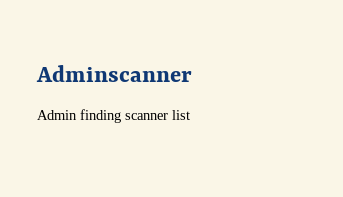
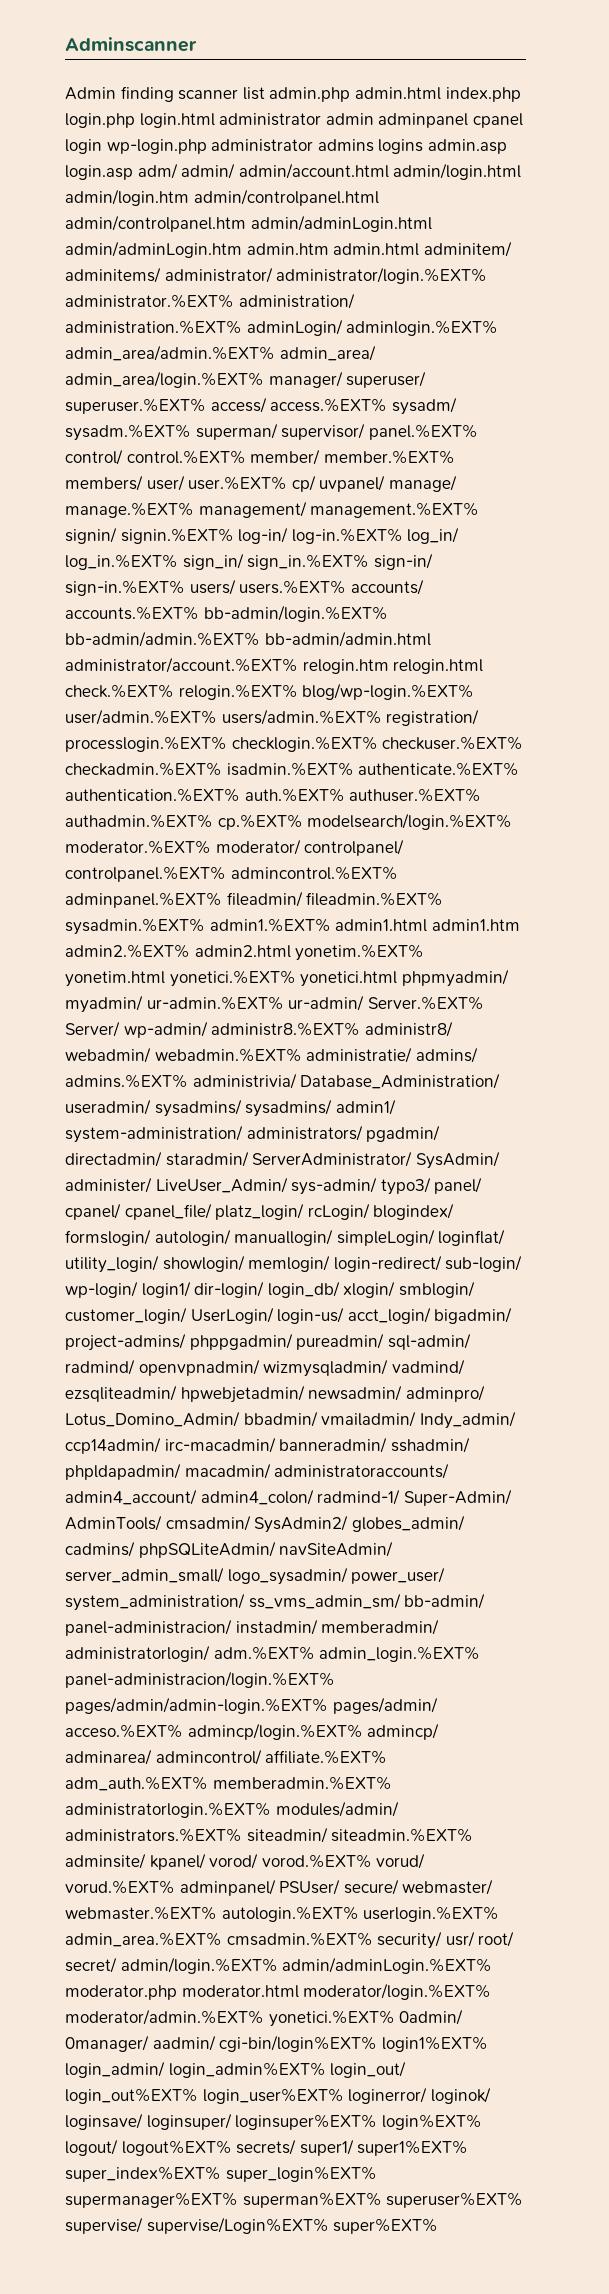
(190, 115) none -> [269,87,521,102] [65,113,523,128] [65,139,507,154] [65,163,522,180] [65,189,379,206] [65,215,432,232] [65,241,512,258] [65,267,488,284] [65,293,355,309] [65,319,499,336] [65,345,376,361] [65,371,427,388] [65,397,457,415] [65,423,478,441] [65,449,455,465] [65,475,457,492] [65,501,480,518] [65,527,460,544] [65,553,433,570] [65,579,424,596] [65,605,388,622] [65,631,431,647] [65,657,484,674] [65,683,475,700] [65,709,480,726] [65,736,524,752] [65,762,520,776] [65,788,482,802] [65,813,513,830] [65,839,405,856] [65,866,398,882] [65,891,444,908] [65,918,520,935] [65,944,425,961] [65,969,509,987] [65,995,484,1013] [65,1021,453,1038] [65,1047,478,1063] [65,1073,501,1089] [65,1099,396,1117] [65,1125,441,1143] [65,1151,500,1169] [65,1177,483,1195] [65,1203,455,1220] [65,1229,506,1246] [65,1255,523,1273] [65,1281,475,1298] [65,1307,513,1324] [65,1333,471,1351] [65,1359,465,1377] [65,1385,485,1403] [65,1411,516,1429] [65,1437,470,1454] [65,1463,450,1480] [65,1489,512,1506] [65,1515,465,1533] [65,1541,394,1558] [65,1567,446,1585] [65,1593,486,1611] [65,1619,440,1636] [65,1645,481,1662] [65,1671,335,1688] [65,1697,438,1714] [65,1723,440,1740] [65,1749,388,1765] [65,1776,392,1791] [65,1801,399,1818] [65,1827,474,1843] [65,1853,426,1870] [65,1879,494,1896] [65,1906,500,1922] [65,1931,515,1949] [65,1957,493,1974] [65,1983,492,2000] [65,2009,464,2027] [65,2035,488,2052] [65,2061,407,2078] [65,2087,491,2104] [65,2113,482,2130] [65,2139,469,2156] [65,2166,377,2182] [65,2192,524,2208] [65,2217,439,2234] admin.php admin.html index.php login.php login.html administrator admin adminpanel cpanel login wp-login.php administrator admins logins admin.asp login.asp adm/ admin/ admin/account.html admin/login.html admin/login.htm admin/controlpanel.html admin/controlpanel.htm admin/adminLogin.html admin/adminLogin.htm admin.htm admin.html adminitem/ adminitems/ administrator/ administrator/login.%EXT% administrator.%EXT% administration/ administration.%EXT% adminLogin/ adminlogin.%EXT% admin_area/admin.%EXT% admin_area/ admin_area/login.%EXT% manager/ superuser/ superuser.%EXT% access/ access.%EXT% sysadm/ sysadm.%EXT% superman/ supervisor/ panel.%EXT% control/ control.%EXT% member/ member.%EXT% members/ user/ user.%EXT% cp/ uvpanel/ manage/ manage.%EXT% management/ management.%EXT% signin/ signin.%EXT% log-in/ log-in.%EXT% log_in/ log_in.%EXT% sign_in/ sign_in.%EXT% sign-in/ sign-in.%EXT% users/ users.%EXT% accounts/ accounts.%EXT% bb-admin/login.%EXT% bb-admin/admin.%EXT% bb-admin/admin.html administrator/account.%EXT% relogin.htm relogin.html check.%EXT% relogin.%EXT% blog/wp-login.%EXT% user/admin.%EXT% users/admin.%EXT% registration/ processlogin.%EXT% checklogin.%EXT% checkuser.%EXT% checkadmin.%EXT% isadmin.%EXT% authenticate.%EXT% authentication.%EXT% auth.%EXT% authuser.%EXT% authadmin.%EXT% cp.%EXT% modelsearch/login.%EXT% moderator.%EXT% moderator/ controlpanel/ controlpanel.%EXT% admincontrol.%EXT% adminpanel.%EXT% fileadmin/ fileadmin.%EXT% sysadmin.%EXT% admin1.%EXT% admin1.html admin1.htm admin2.%EXT% admin2.html yonetim.%EXT% yonetim.html yonetici.%EXT% yonetici.html phpmyadmin/ myadmin/ ur-admin.%EXT% ur-admin/ Server.%EXT% Server/ wp-admin/ administr8.%EXT% administr8/ webadmin/ webadmin.%EXT% administratie/ admins/ admins.%EXT% administrivia/ Database_Administration/ useradmin/ sysadmins/ sysadmins/ admin1/ system-administration/ administrators/ pgadmin/ directadmin/ staradmin/ ServerAdministrator/ SysAdmin/ administer/ LiveUser_Admin/ sys-admin/ typo3/ panel/ cpanel/ cpanel_file/ platz_login/ rcLogin/ blogindex/ formslogin/ autologin/ manuallogin/ simpleLogin/ loginflat/ utility_login/ showlogin/ memlogin/ login-redirect/ sub-login/ wp-login/ login1/ dir-login/ login_db/ xlogin/ smblogin/ customer_login/ UserLogin/ login-us/ acct_login/ bigadmin/ project-admins/ phppgadmin/ pureadmin/ sql-admin/ radmind/ openvpnadmin/ wizmysqladmin/ vadmind/ ezsqliteadmin/ hpwebjetadmin/ newsadmin/ adminpro/ Lotus_Domino_Admin/ bbadmin/ vmailadmin/ Indy_admin/ ccp14admin/ irc-macadmin/ banneradmin/ sshadmin/ phpldapadmin/ macadmin/ administratoraccounts/ admin4_account/ admin4_colon/ radmind-1/ Super-Admin/ AdminTools/ cmsadmin/ SysAdmin2/ globes_admin/ cadmins/ phpSQLiteAdmin/ navSiteAdmin/ server_admin_small/ logo_sysadmin/ power_user/ system_administration/ ss_vms_admin_sm/ bb-admin/ panel-administracion/ instadmin/ memberadmin/ administratorlogin/ adm.%EXT% admin_login.%EXT% panel-administracion/login.%EXT% pages/admin/admin-login.%EXT% pages/admin/ acceso.%EXT% admincp/login.%EXT% admincp/ adminarea/ admincontrol/ affiliate.%EXT% adm_auth.%EXT% memberadmin.%EXT% administratorlogin.%EXT% modules/admin/ administrators.%EXT% siteadmin/ siteadmin.%EXT% adminsite/ kpanel/ vorod/ vorod.%EXT% vorud/ vorud.%EXT% adminpanel/ PSUser/ secure/ webmaster/ webmaster.%EXT% autologin.%EXT% userlogin.%EXT% admin_area.%EXT% cmsadmin.%EXT% security/ usr/ root/ secret/ admin/login.%EXT% admin/adminLogin.%EXT% moderator.php moderator.html moderator/login.%EXT% moderator/admin.%EXT% yonetici.%EXT% 0admin/ 0manager/ aadmin/ cgi-bin/login%EXT% login1%EXT% login_admin/ login_admin%EXT% login_out/ login_out%EXT% login_user%EXT% loginerror/ loginok/ loginsave/ loginsuper/ loginsuper%EXT% login%EXT% logout/ logout%EXT% secrets/ super1/ super1%EXT% super_index%EXT% super_login%EXT% supermanager%EXT% superman%EXT% superuser%EXT% supervise/ supervise/Login%EXT% super%EXT%

